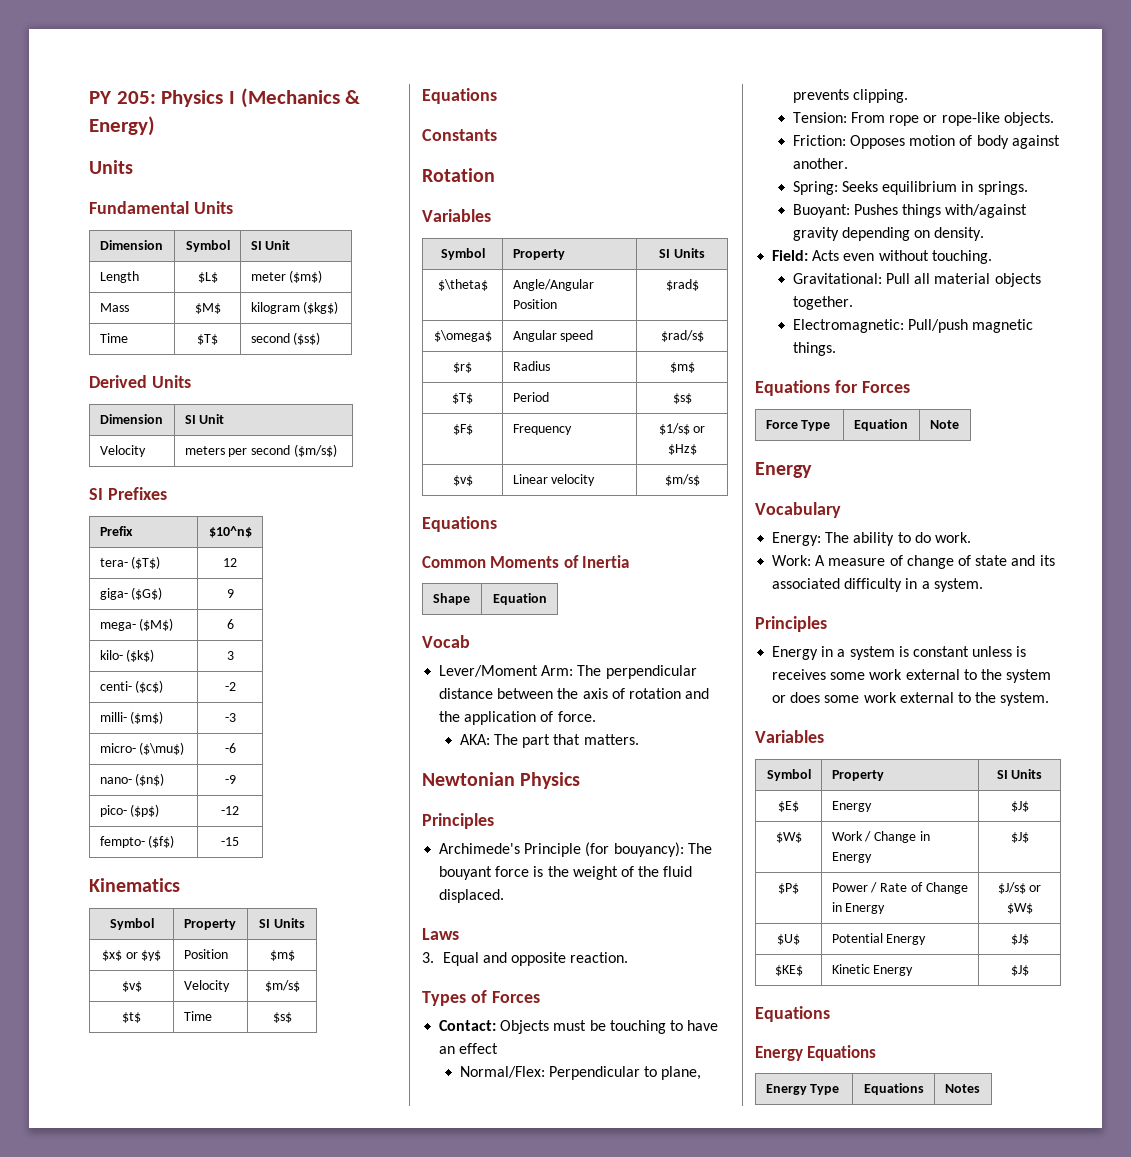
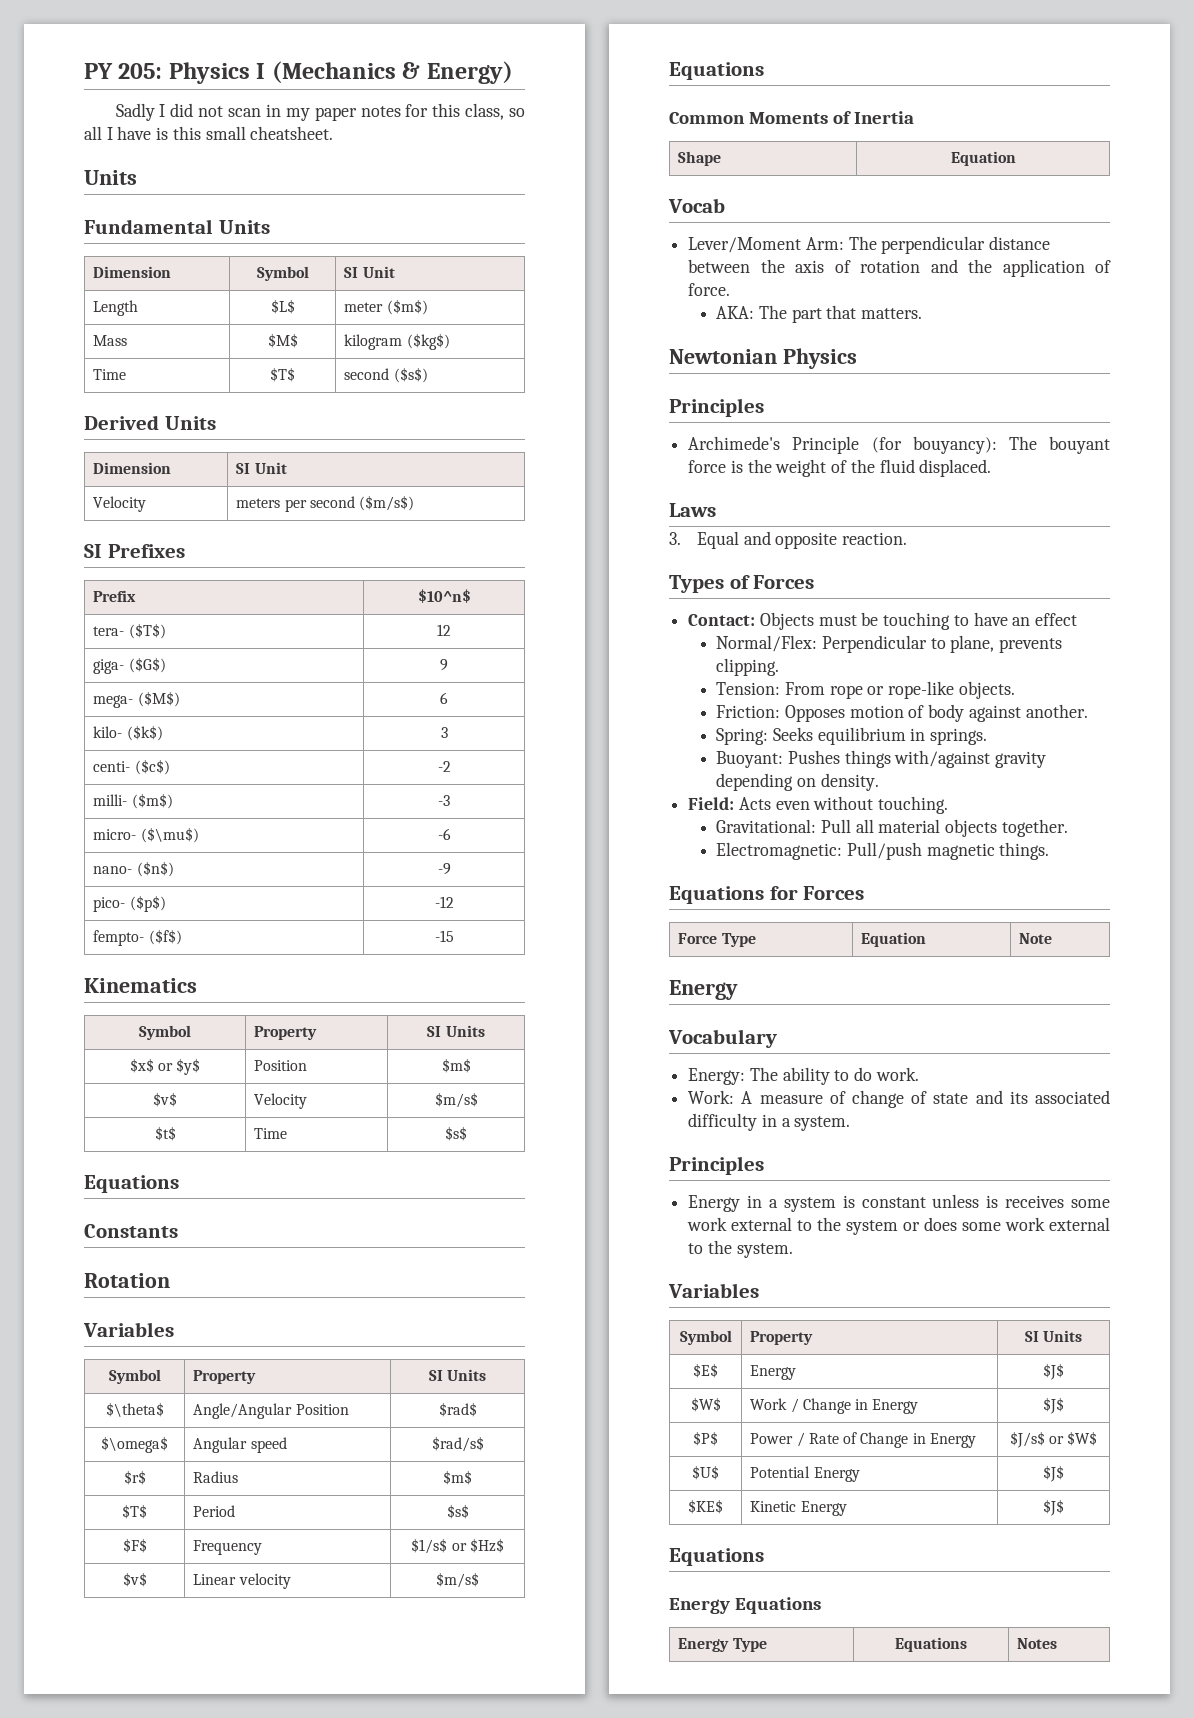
(155, 126) none -> [115,103,525,121] [84,126,334,140] // Sadly I did not scan in my paper notes for this class, so all I have is this small cheatsheet.

